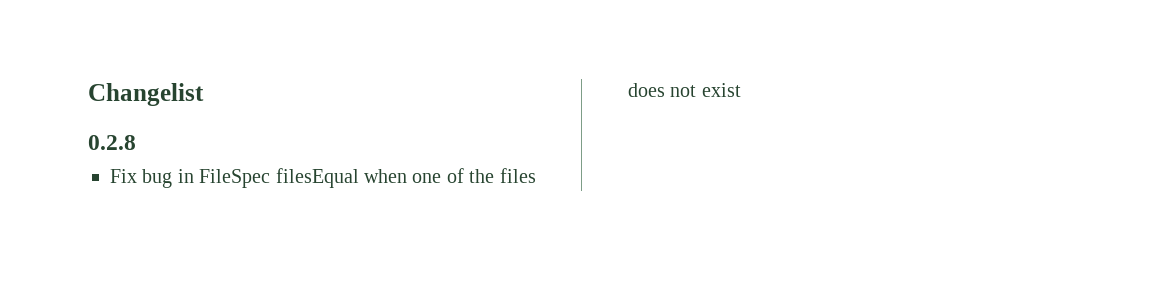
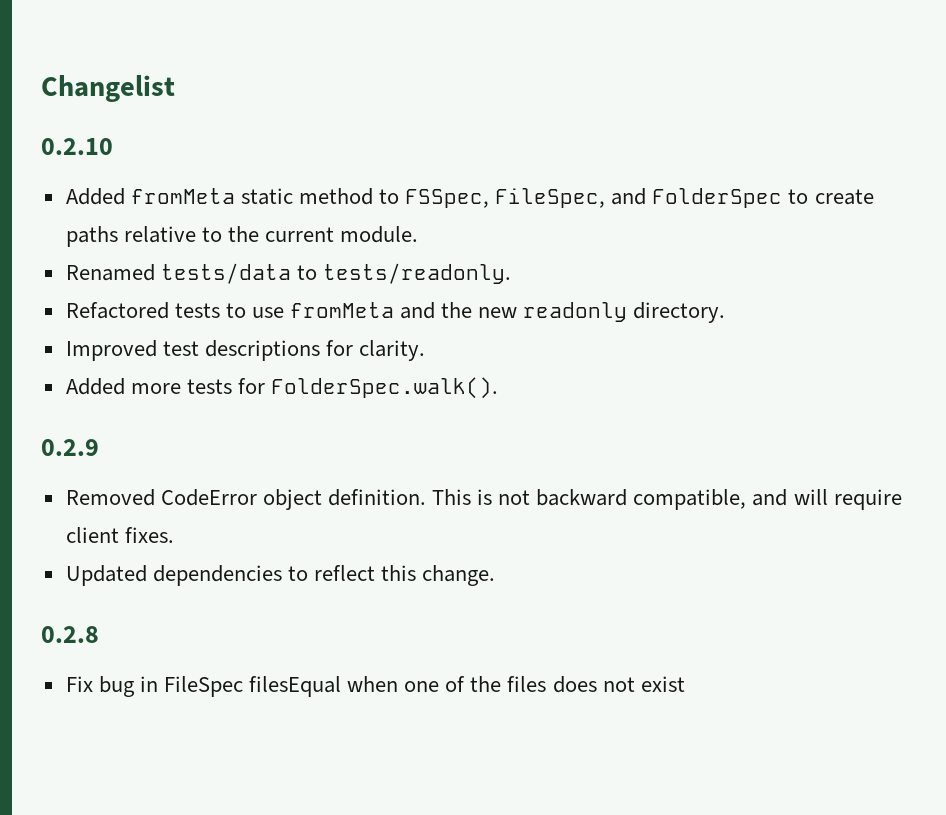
(204, 94) none -> [41,138,113,155] [65,188,874,208] [65,226,419,247] [65,263,511,284] [65,302,726,323] [65,340,426,361] [65,377,499,399] [41,439,99,456] [65,489,902,510] [65,527,174,543] [65,565,496,586] // 0.2.10 // Added fromMeta static method to FSSpec, FileSpec, and FolderSpec to create paths relative to the current module. // Renamed tests/data to tests/readonly. // Refactored tests to use fromMeta and the new readonly directory. // Improved test descriptions for clarity. // Added more tests for FolderSpec.walk(). // 0.2.9 // Removed CodeError object definition. This is not backward compatible, and will require client fixes. // Updated dependencies to reflect this change.

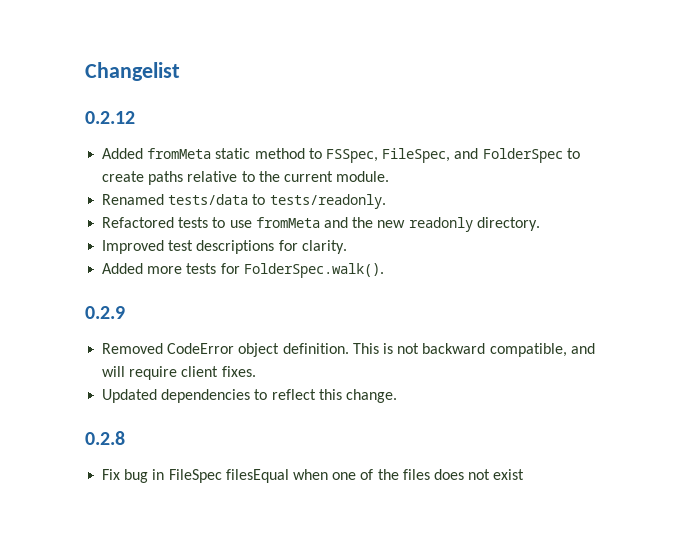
[41,138,113,155] 0.2.10 -> [85,111,135,124] 0.2.12

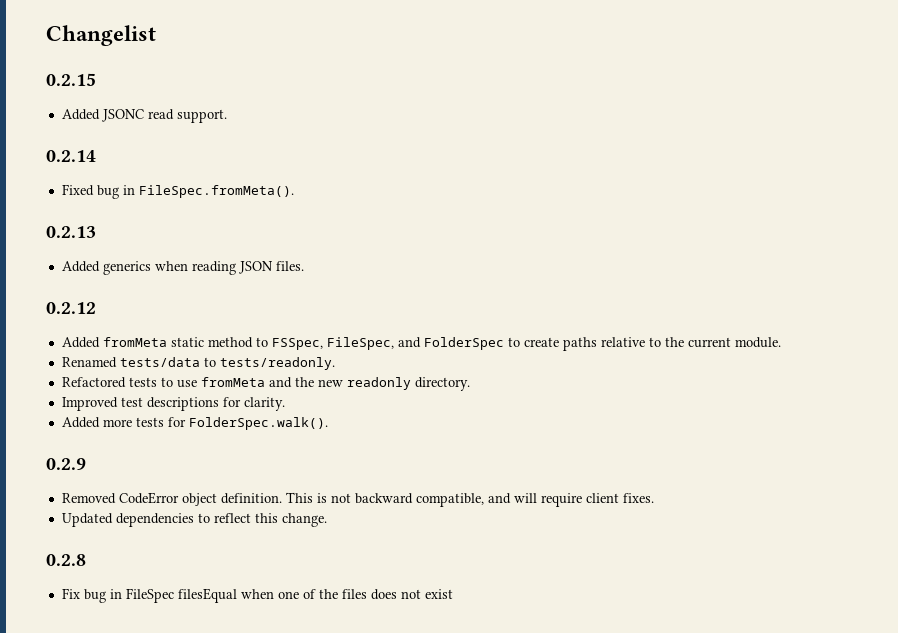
(180, 71) none -> [46,73,96,86] [61,109,227,123] [46,150,96,162] [61,184,294,199] [46,226,96,238] [61,261,304,275] // 0.2.15 // Added JSONC read support. // 0.2.14 // Fixed bug in FileSpec.fromMeta(). // 0.2.13 // Added generics when reading JSON files.

